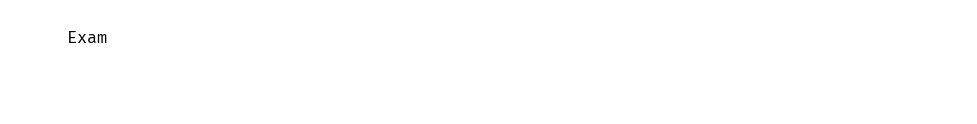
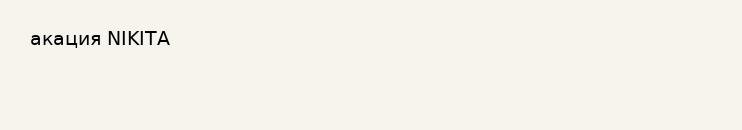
[67,31,107,44] Exam -> [30,31,170,48] акация NIKITA

